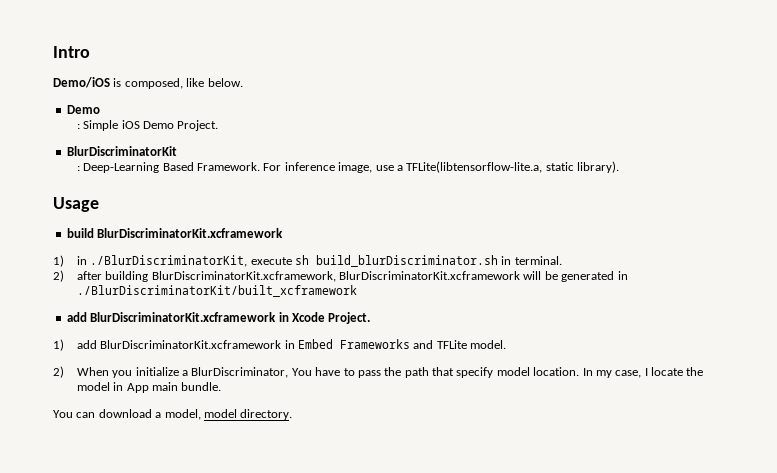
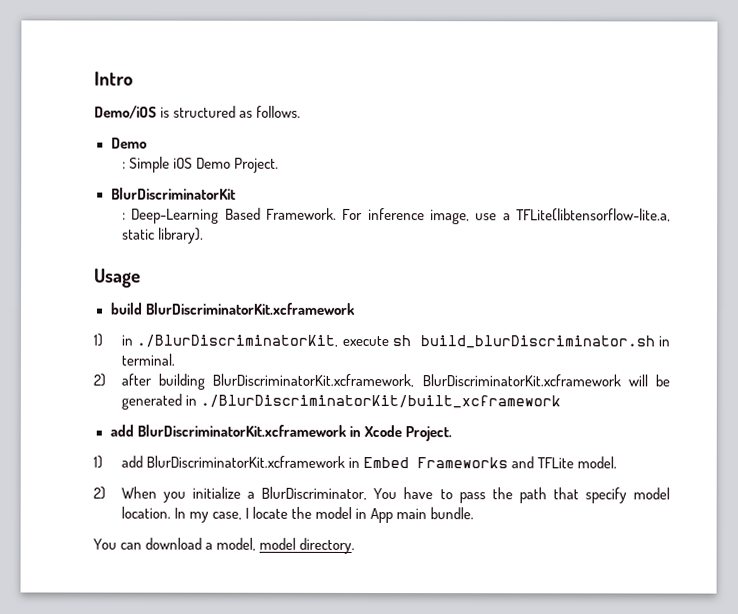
[124,78,243,89] composed, like below. -> [173,105,302,118] structured as follows.

